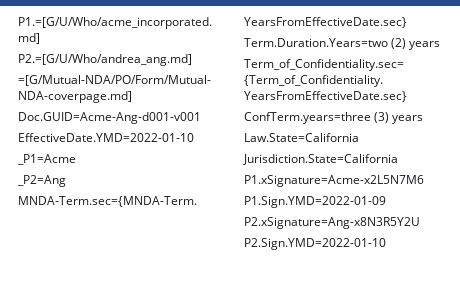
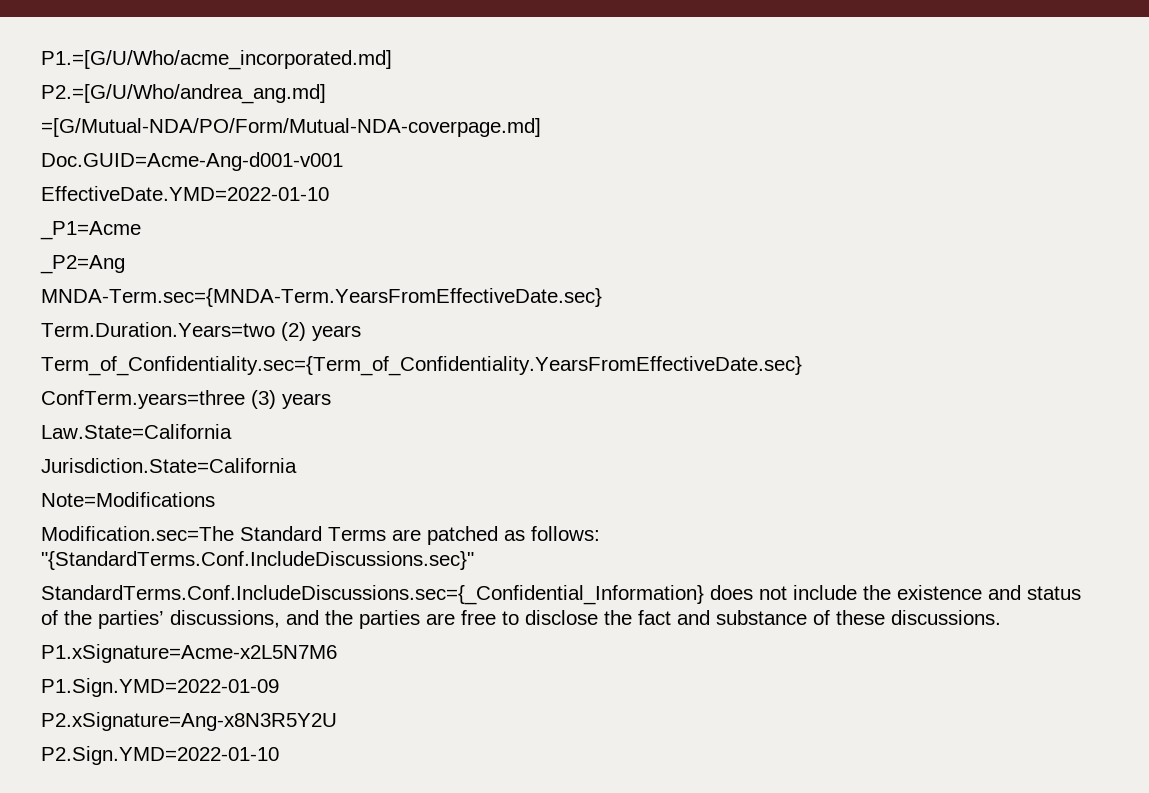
(398, 159) none -> [41,492,215,507] [41,526,600,545] [41,551,474,570] [41,585,1081,605] [41,610,1001,629] // Note=Modifications // Modification.sec=The Standard Terms are patched as follows: // "{StandardTerms.Conf.IncludeDiscussions.sec}" // StandardTerms.Conf.IncludeDiscussions.sec={_Confidential_Information} does not include the existence and status of the parties’ discussions, and the parties are free to disclose the fact and substance of these discussions.

